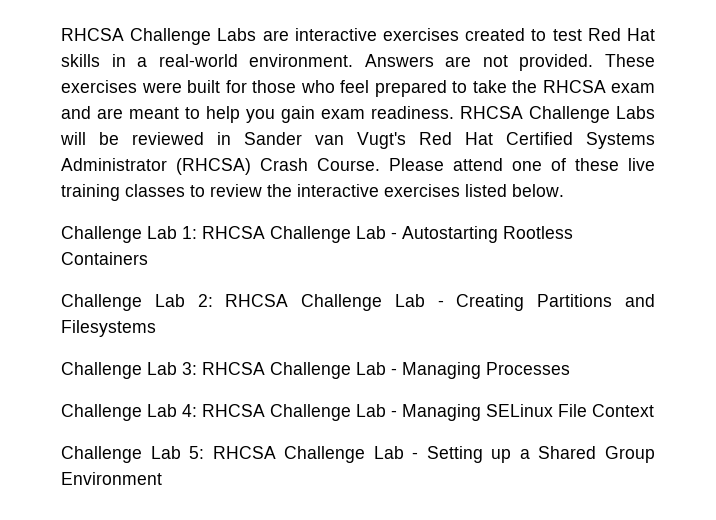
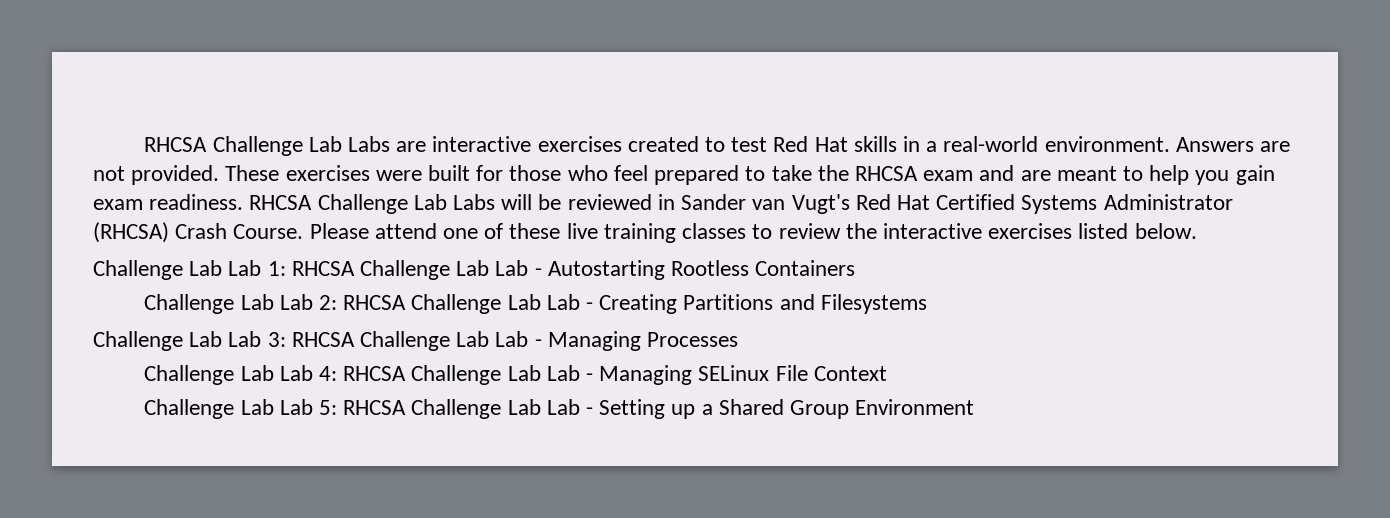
[61,28,212,45] RHCSA Challenge -> [144,136,342,156] RHCSA Challenge Lab
(610, 114) none -> [413,194,447,210] Lab
(177, 232) none -> [228,260,262,276] Lab
(386, 232) none -> [495,260,529,276] Lab
(185, 300) none -> [279,294,313,310] Lab
(425, 300) none -> [546,294,580,310] Lab
(177, 368) none -> [228,331,262,347] Lab
(386, 368) none -> [495,331,529,347] Lab
(177, 410) none -> [279,365,313,381] Lab
(386, 410) none -> [546,365,580,381] Lab
(181, 452) none -> [279,399,313,415] Lab
(404, 452) none -> [546,399,580,415] Lab

